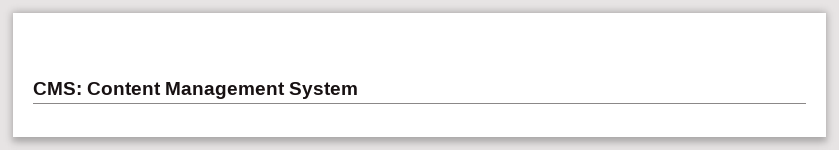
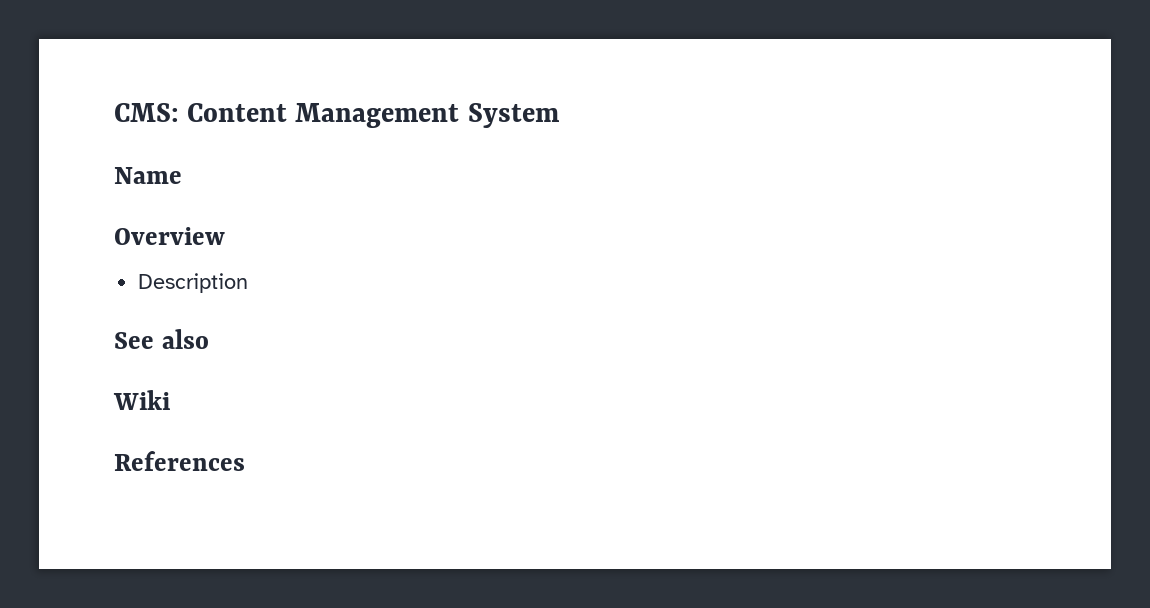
(359, 90) none -> [114,167,182,184] [114,227,225,245] [138,273,249,293] [114,329,209,349] [113,390,170,410] [114,451,245,471] // Name // Overview // Description // See also // Wiki // References

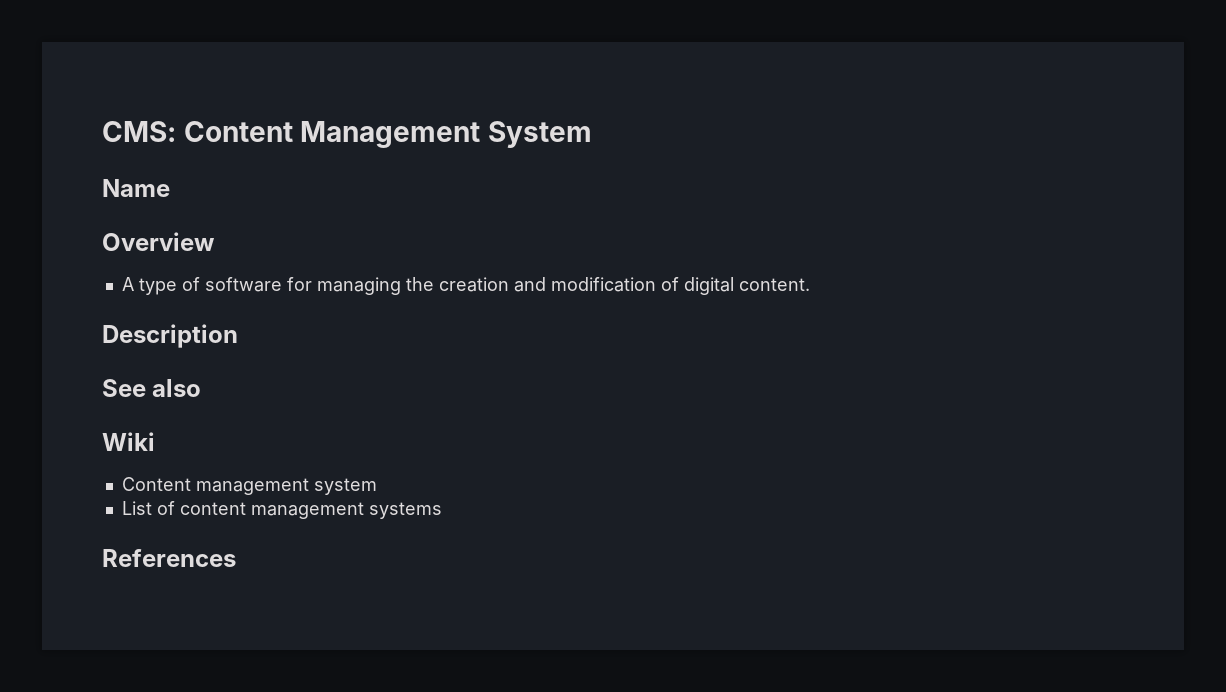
[138,273,249,293] [114,329,209,349] [113,390,170,410] Description // See also // Wiki -> [121,277,810,295] [102,324,238,348] [102,379,202,397] [102,432,155,451] [121,477,377,495] [121,501,442,519] A type of software for managing the creation and modification of digital content. // Description // See also // Wiki // Content management system // List of content management systems

